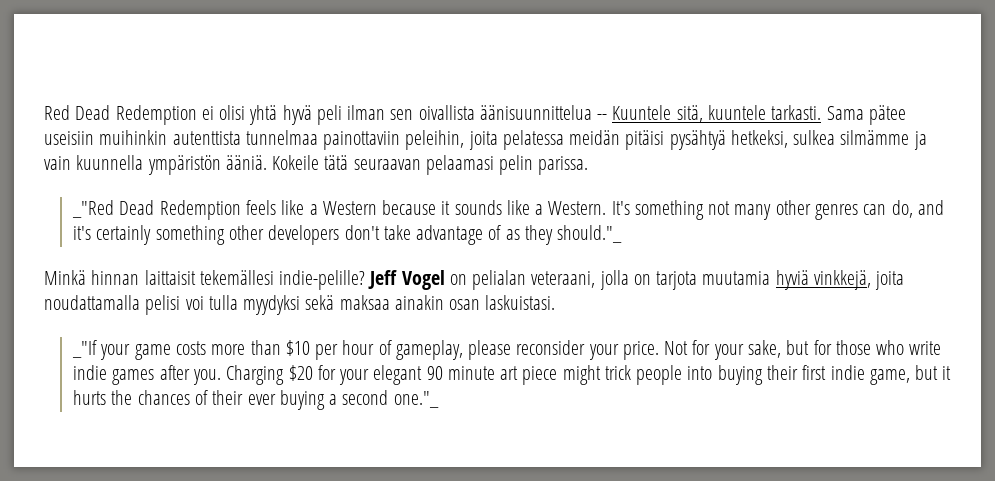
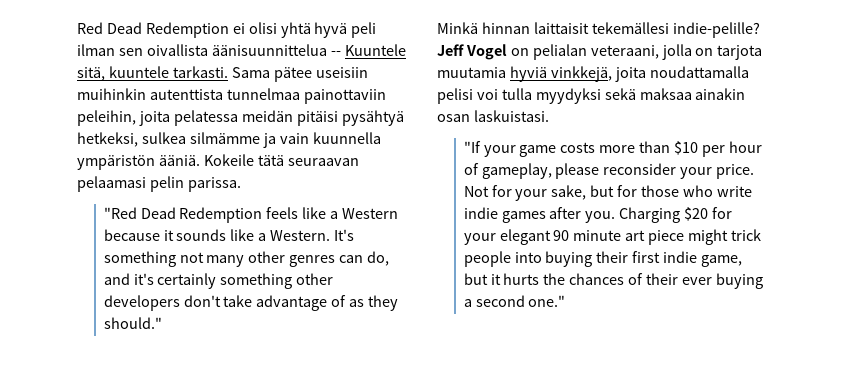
[72,200,115,218] _"Red -> [103,207,137,219] "Red
[557,225,623,243] should."_ -> [103,317,162,329] should."
[72,340,98,358] _"If -> [463,141,481,153] "If
[393,391,439,408] one."_ -> [528,295,566,307] one."

